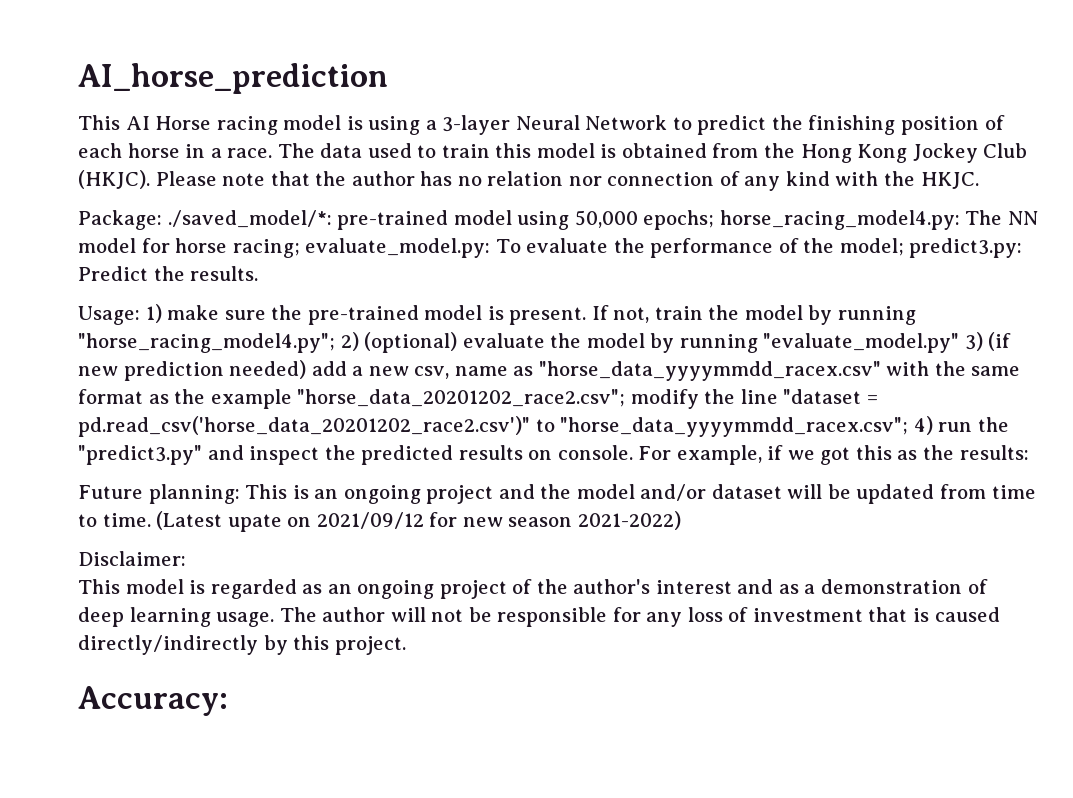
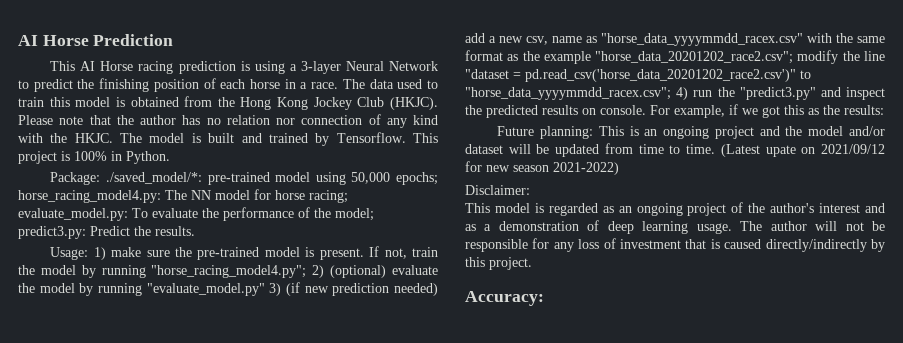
[78,63,388,94] AI_horse_prediction -> [18,34,174,46] AI Horse Prediction
[283,115,342,130] model -> [178,61,236,74] prediction
(979, 180) none -> [120,132,439,146] [18,151,170,164] The model is built and trained by Tensorflow. This project is 100% in Python.

